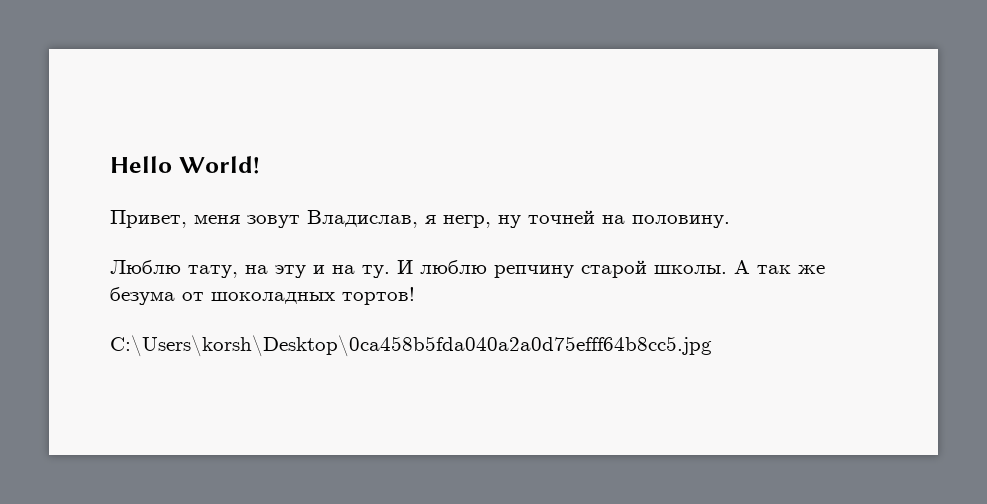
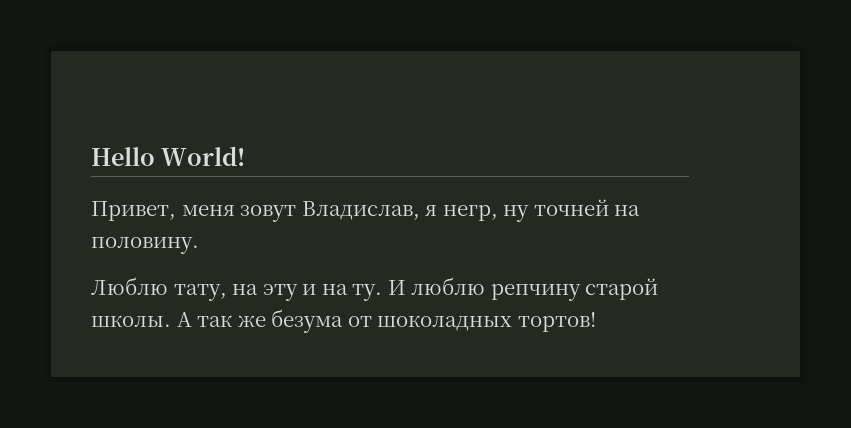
[110,335,712,357] // C:\Users\korsh\Desktop\0ca458b5fda040a2a0d75efff64b8cc5.jpg -> (596, 322) none

